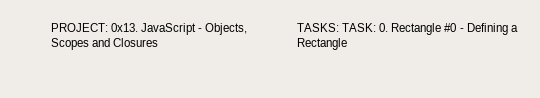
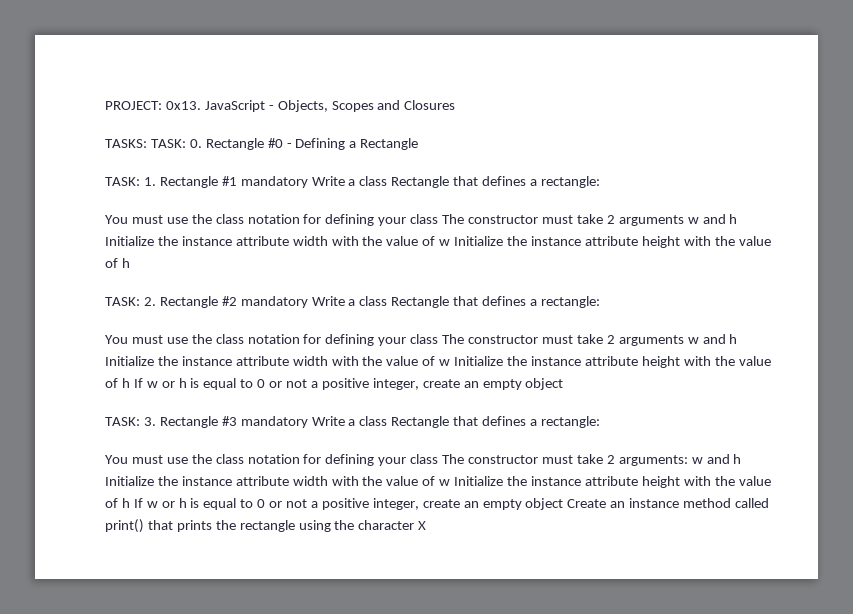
(347, 44) none -> [105,176,600,188] [105,214,738,226] [105,236,771,248] [105,258,130,268] [105,296,600,308] [105,334,738,346] [105,356,771,368] [105,378,564,390] [105,416,600,428] [105,454,742,466] [105,476,771,488] [105,498,770,510] [105,519,427,533] // TASK: 1. Rectangle #1 mandatory Write a class Rectangle that defines a rectangle: // You must use the class notation for defining your class The constructor must take 2 arguments w and h Initialize the instance attribute width with the value of w Initialize the instance attribute height with the value of h // TASK: 2. Rectangle #2 mandatory Write a class Rectangle that defines a rectangle: // You must use the class notation for defining your class The constructor must take 2 arguments w and h Initialize the instance attribute width with the value of w Initialize the instance attribute height with the value of h If w or h is equal to 0 or not a positive integer, create an empty object // TASK: 3. Rectangle #3 mandatory Write a class Rectangle that defines a rectangle: // You must use the class notation for defining your class The constructor must take 2 arguments: w and h Initialize the instance attribute width with the value of w Initialize the instance attribute height with the value of h If w or h is equal to 0 or not a positive integer, create an empty object Create an instance method called print() that prints the rectangle using the character X

